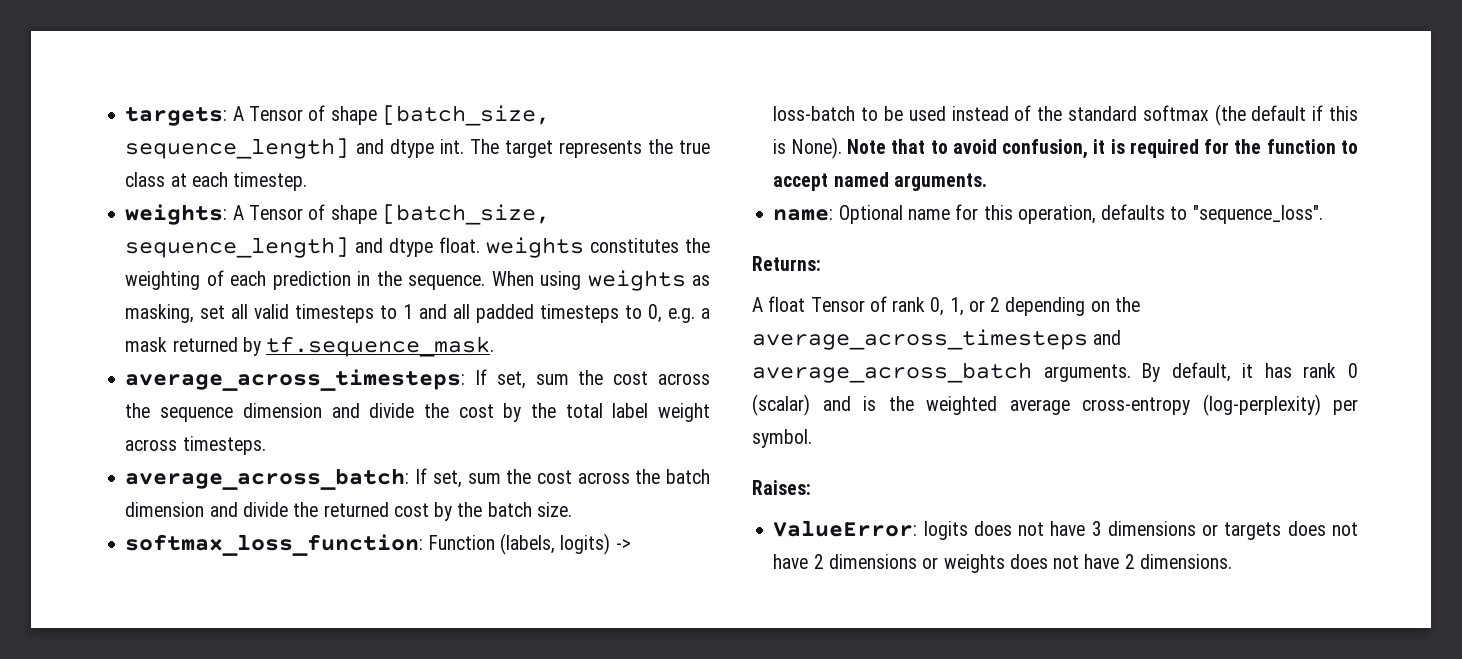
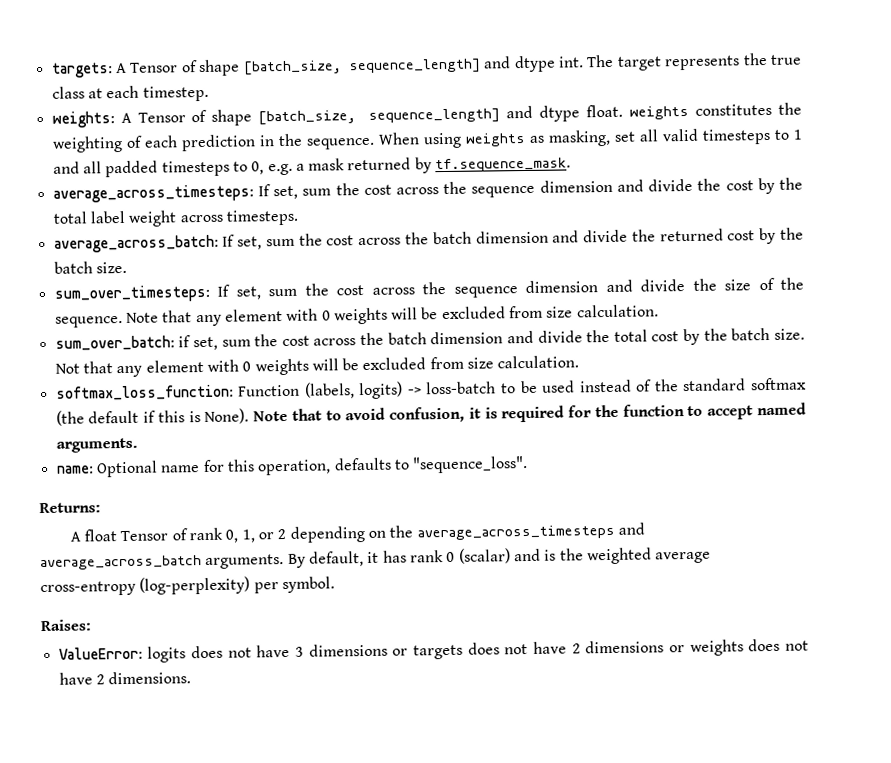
(572, 509) none -> [53,277,805,303] [54,304,659,328] [54,327,805,351] [54,355,580,378] // sum_over_timesteps: If set, sum the cost across the sequence dimension and divide the size of the sequence. Note that any element with 0 weights will be excluded from size calculation. // sum_over_batch: if set, sum the cost across the batch dimension and divide the total cost by the batch size. Not that any element with 0 weights will be excluded from size calculation.

